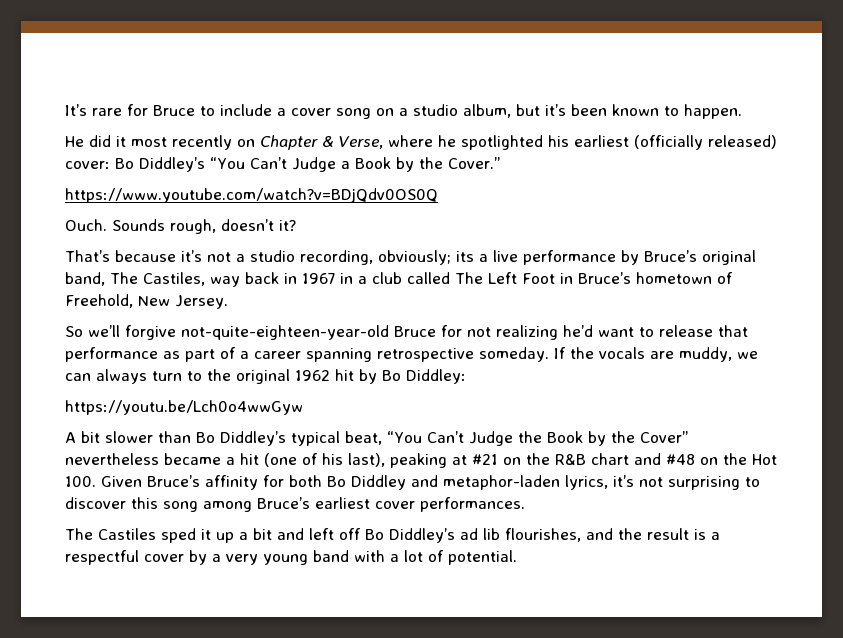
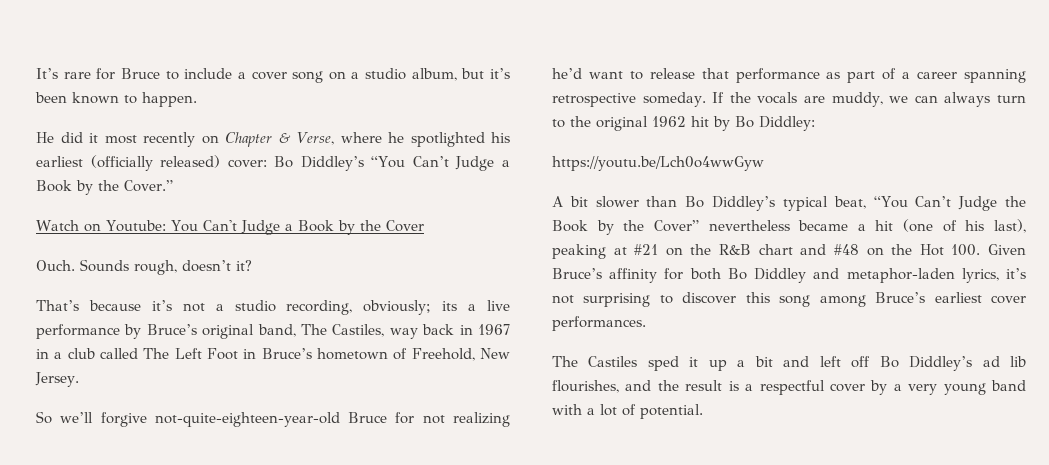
[65,188,438,203] https://www.youtube.com/watch?v=BDjQdv0OS0Q -> [36,220,424,235] Watch on Youtube: You Can't Judge a Book by the Cover

